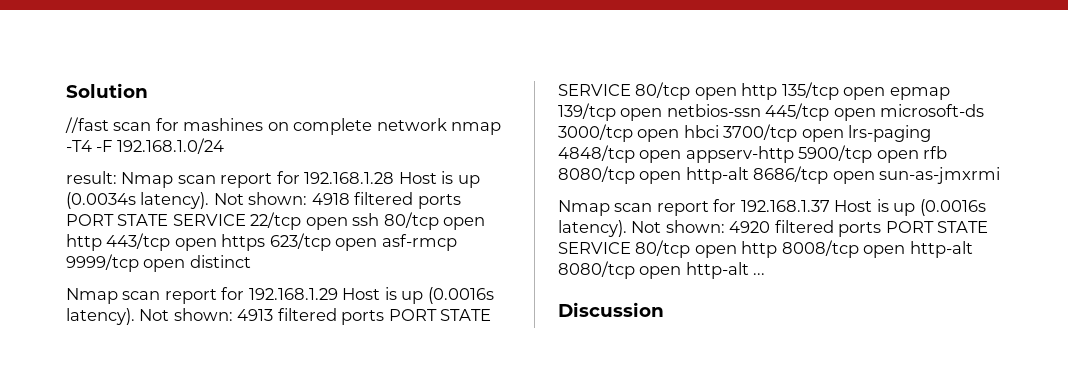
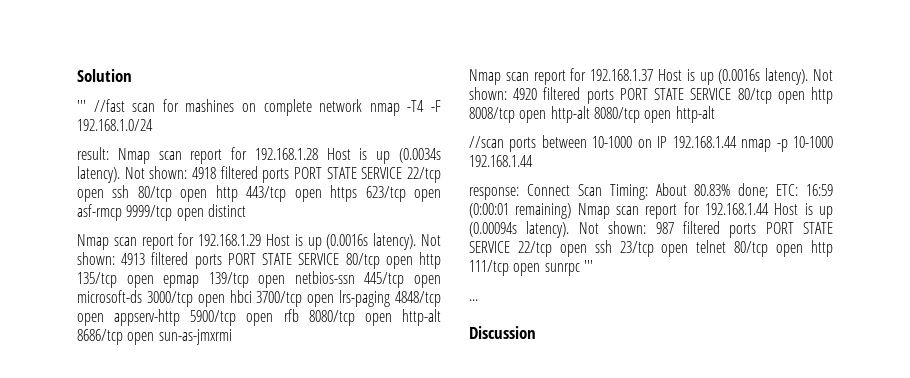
(148, 90) none -> [77,100,86,112] '''
(749, 270) none -> [469,135,833,152] [469,155,533,167] [469,183,833,200] [469,202,833,219] [469,221,834,238] [469,240,833,257] [469,260,593,276] // //scan ports between 10-1000 on IP 192.168.1.44 nmap -p 10-1000 192.168.1.44 // response: Connect Scan Timing: About 80.83% done; ETC: 16:59 (0:00:01 remaining) Nmap scan report for 192.168.1.44 Host is up (0.00094s latency). Not shown: 987 filtered ports PORT STATE SERVICE 22/tcp open ssh 23/tcp open telnet 80/tcp open http 111/tcp open sunrpc ''' //

